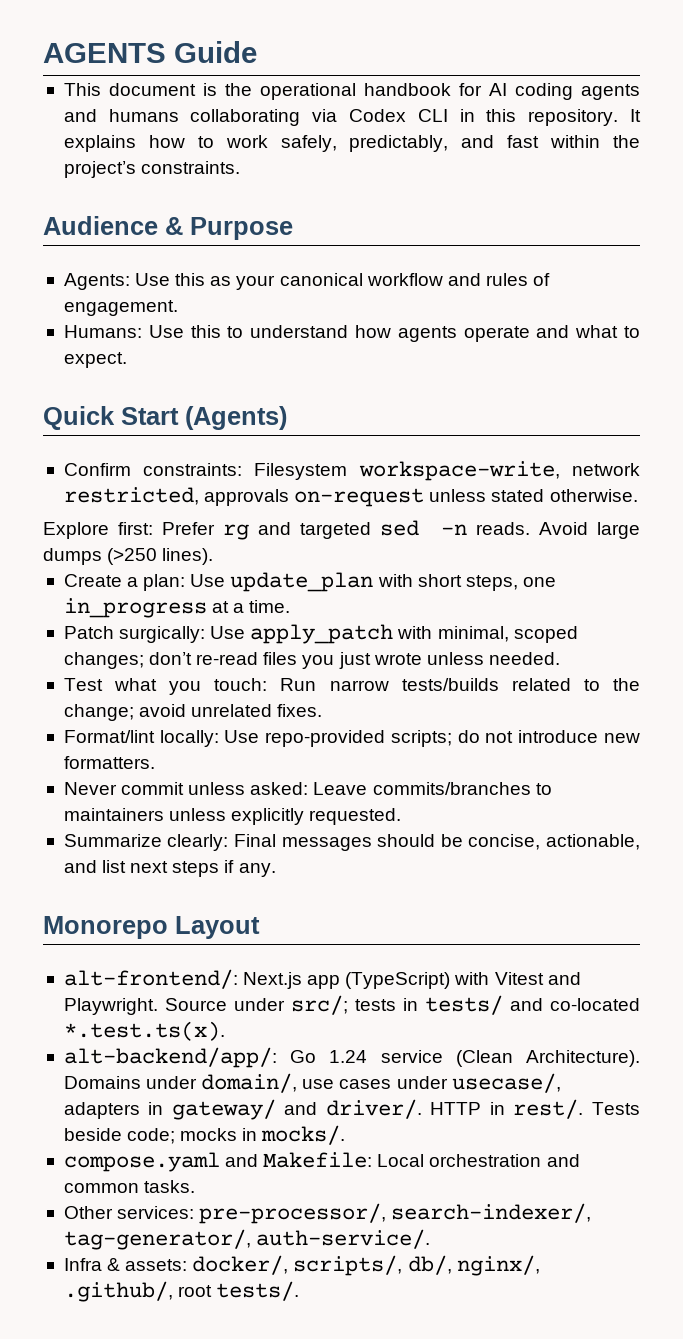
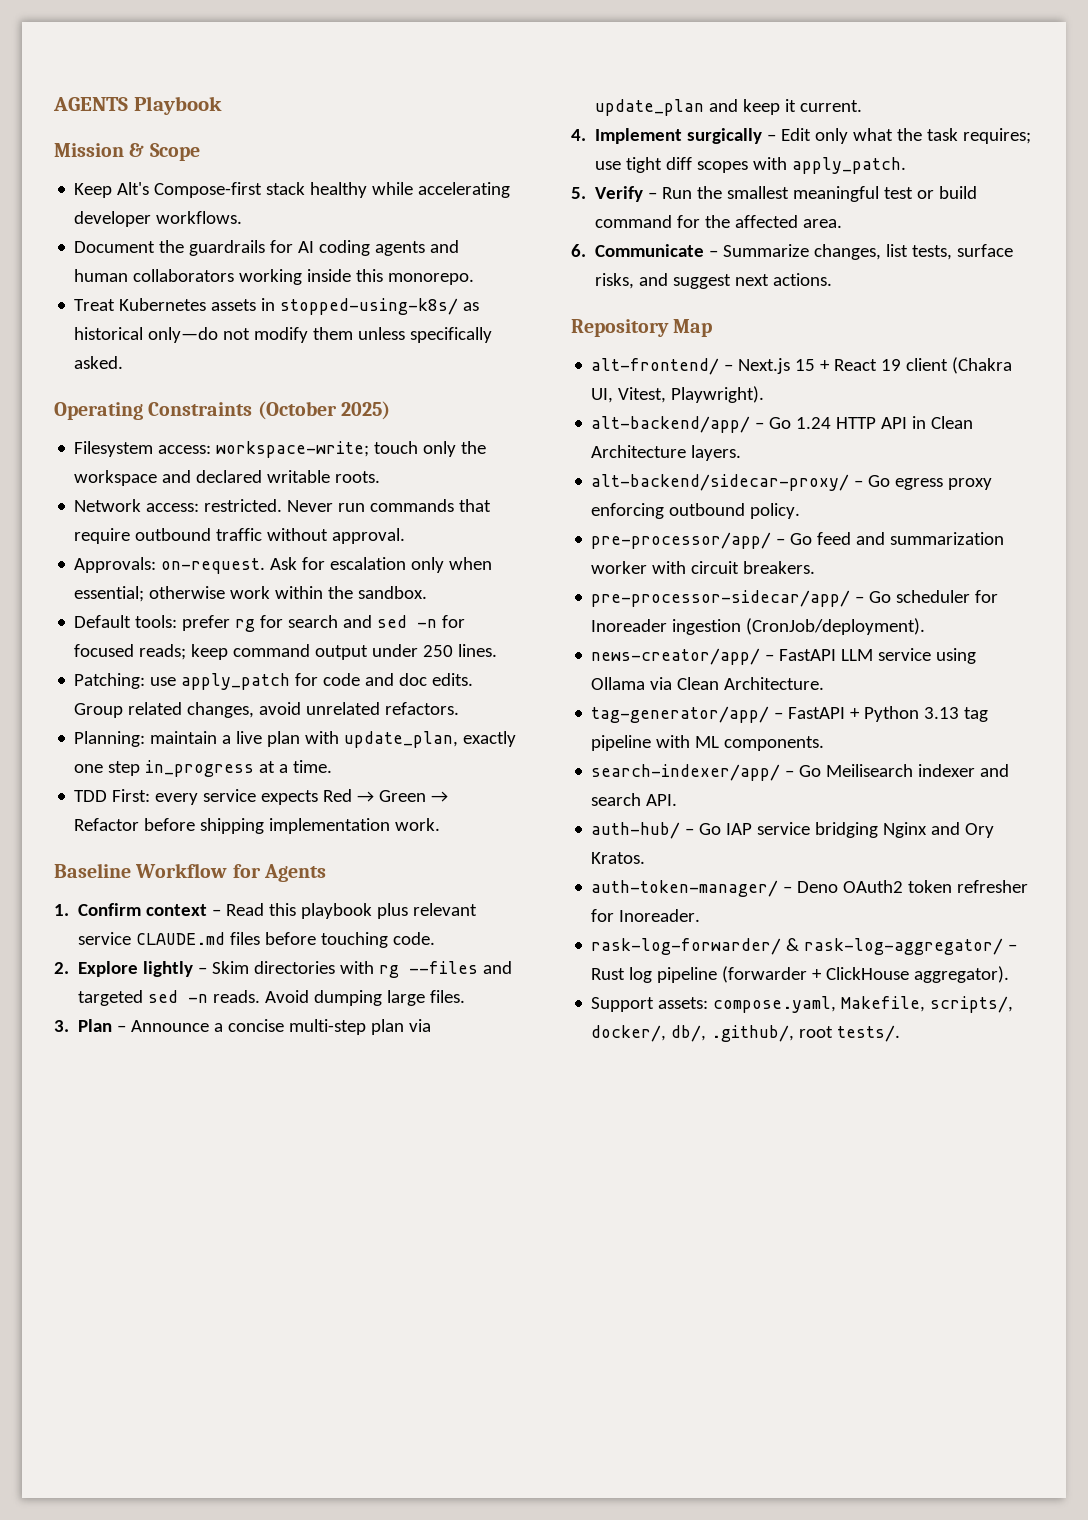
[174,41,257,63] [63,83,451,100] Guide // This document is the operational handbook -> [133,96,222,115] [54,143,200,161] [74,182,511,198] [74,211,243,227] [74,240,266,256] Playbook // Mission & Scope // Keep Alt's Compose-first stack healthy while accelerating developer workflows. // Document the guardrails
[108,109,641,126] [63,135,640,152] [63,161,241,178] [43,216,293,240] [63,273,551,290] [63,300,178,316] [63,325,641,342] [63,352,127,368] [43,406,287,430] [63,461,641,481] [63,487,638,507] [43,522,249,540] humans collaborating via Codex CLI in this repository. It explains how to work safely, predictably, and fast within the project’s constraints. // Audience & Purpose // Agents: Use this as your canonical workflow and rules of engagement. // Humans: Use this to understand how agents operate and what to expect. // Quick Start (Agents) // Confirm constraints: Filesystem workspace-write, network restricted, approvals on-request unless stated otherwise. // Explore first: Prefer rg -> [74,269,475,285] [74,298,480,315] [74,327,493,343] [74,356,124,369] [54,401,390,420] [74,441,487,458] [74,470,381,486] [74,499,492,512] [74,528,406,544] [74,557,493,574] [74,586,428,602] [74,615,466,632] [74,644,498,660] [74,673,474,690] [74,702,460,718] [74,731,517,748] [74,760,333,777] [74,789,449,805] [74,818,441,834] [54,863,326,882] [54,903,478,919] [78,932,436,948] [54,961,479,978] human collaborators working inside this monorepo. // Treat Kubernetes assets in stopped-using-k8s/ as historical only—do not modify them unless specifically asked. // Operating Constraints (October 2025) // Filesystem access: workspace-write; touch only the workspace and declared writable roots. // Network access: restricted. Never run commands that require outbound traffic without approval. // Approvals: on-request. Ask for escalation only when essential; otherwise work within the sandbox. // Default tools: prefer rg for search and sed -n for focused reads; keep command output under 250 lines. // Patching: use apply_patch for code and doc edits. Group related changes, avoid unrelated refactors. // Planning: maintain a live plan with update_plan, exactly one step in_progress at a time. // TDD First: every service expects Red → Green → Refactor before shipping implementation work. // Baseline Workflow for Agents // 1. Confirm context – Read this playbook plus relevant service CLAUDE.md files before touching code. // 2. Explore lightly – Skim directories with rg --files
[597,522,640,539] [43,548,214,565] [63,572,556,592] [63,598,291,618] [63,624,578,644] [63,652,560,669] [63,678,640,695] [63,704,323,721] [63,730,640,747] [63,756,155,769] [63,782,552,795] [63,808,402,825] [63,834,640,851] [63,860,276,877] [43,916,260,939] [63,969,581,989] [63,995,640,1015] [63,1021,225,1041] [63,1047,641,1068] [63,1073,561,1093] [63,1099,640,1120] [63,1125,346,1145] [63,1152,580,1172] [63,1180,196,1193] [63,1203,592,1224] [63,1229,431,1250] [63,1255,540,1276] large dumps (>250 lines). // Create a plan: Use update_plan with short steps, one in_progress at a time. // Patch surgically: Use apply_patch with minimal, scoped changes; don’t re-read files you just wrote unless needed. // Test what you touch: Run narrow tests/builds related to the change; avoid unrelated fixes. // Format/lint locally: Use repo-provided scripts; do not introduce new formatters. // Never commit unless asked: Leave commits/branches to maintainers unless explicitly requested. // Summarize clearly: Final messages should be concise, actionable, and list next steps if any. // Monorepo Layout // alt-frontend/: Next.js app (TypeScript) with Vitest and Playwright. Source under src/; tests in tests/ and co‑located *.test.ts(x). // alt-backend/app/: Go 1.24 service (Clean Architecture). Domains under domain/, use cases under usecase/, adapters in gateway/ and driver/. HTTP in rest/. Tests beside code; mocks in mocks/. // compose.yaml and Makefile: Local orchestration and common tasks. // Other services: pre-processor/, search-indexer/, tag-generator/, auth-service/. // Infra & assets: docker/, scripts/, db/, nginx/, -> [314,990,466,1006] [54,1019,432,1035] [595,99,863,116] [571,128,1032,144] [595,157,907,174] [571,186,978,202] [595,215,843,228] [571,244,1014,260] [595,273,833,289] [571,319,713,337] [591,357,1013,375] [591,386,765,403] [591,416,974,433] [591,445,742,461] [591,474,993,491] [591,503,801,519] [591,532,1005,549] [591,561,816,574] [591,590,999,607] [591,618,926,635] [591,648,977,665] [591,677,825,690] [591,706,989,723] [591,735,825,751] [591,764,1010,781] [591,793,678,806] [591,822,995,839] [591,852,646,864] [591,880,1029,897] [591,909,701,922] [591,938,1018,955] [591,966,1010,983] [591,996,1014,1013] [591,1025,707,1042] dumping large files. // 3. Plan – Announce a concise multi-step plan via update_plan and keep it current. // 4. Implement surgically – Edit only what the task requires; use tight diff scopes with apply_patch. // 5. Verify – Run the smallest meaningful test or build command for the affected area. // 6. Communicate – Summarize changes, list tests, surface risks, and suggest next actions. // Repository Map // alt-frontend/ – Next.js 15 + React 19 client (Chakra UI, Vitest, Playwright). // alt-backend/app/ – Go 1.24 HTTP API in Clean Architecture layers. // alt-backend/sidecar-proxy/ – Go egress proxy enforcing outbound policy. // pre-processor/app/ – Go feed and summarization worker with circuit breakers. // pre-processor-sidecar/app/ – Go scheduler for Inoreader ingestion (CronJob/deployment). // news-creator/app/ – FastAPI LLM service using Ollama via Clean Architecture. // tag-generator/app/ – FastAPI + Python 3.13 tag pipeline with ML components. // search-indexer/app/ – Go Meilisearch indexer and search API. // auth-hub/ – Go IAP service bridging Nginx and Ory Kratos. // auth-token-manager/ – Deno OAuth2 token refresher for Inoreader. // rask-log-forwarder/ & rask-log-aggregator/ – Rust log pipeline (forwarder + ClickHouse aggregator). // Support assets: compose.yaml, Makefile, scripts/, docker/, db/,

